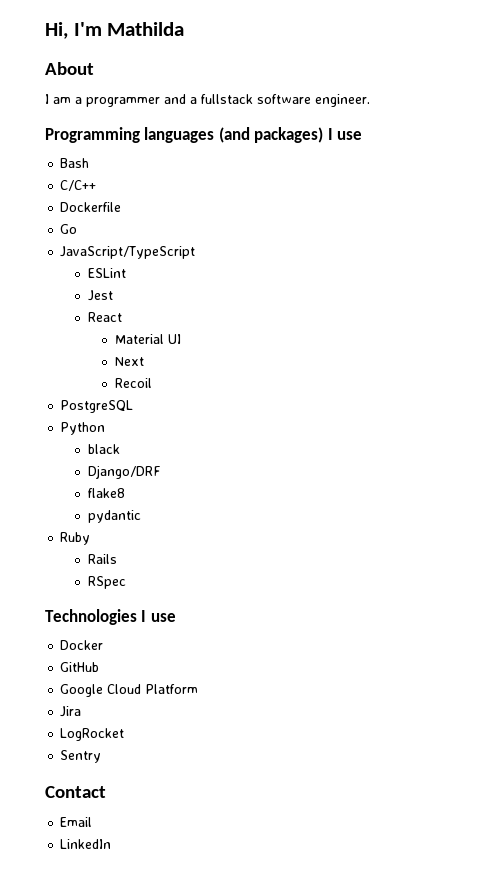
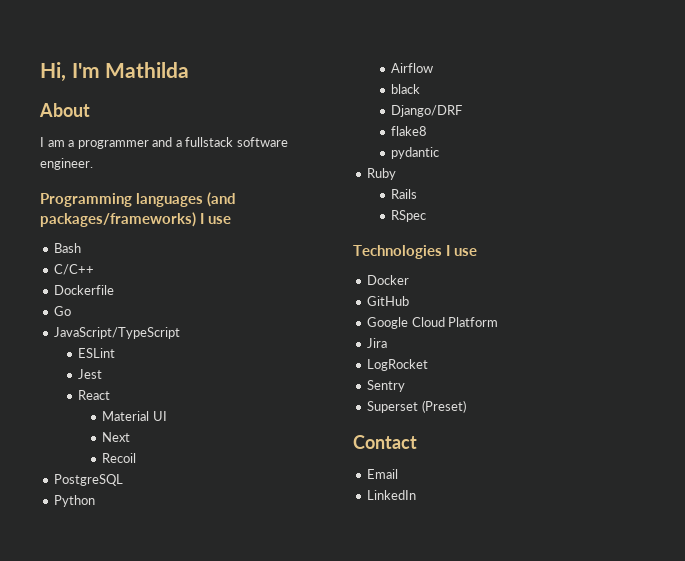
[254,127,324,143] packages) -> [40,212,196,227] packages/frameworks)
(106, 428) none -> [391,63,434,73] // Airflow
(102, 756) none -> [367,400,466,413] // Superset (Preset)

